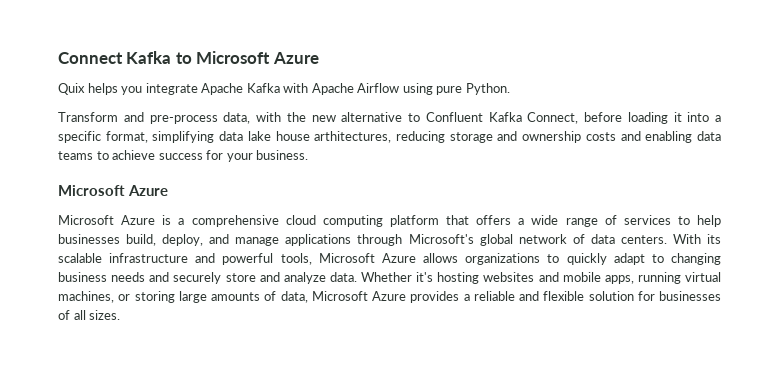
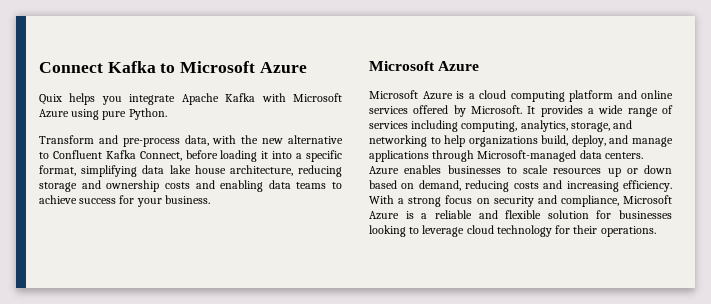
[311,83,400,95] Apache Airflow -> [292,93,342,102] [39,109,69,118] Microsoft Azure
[314,131,392,143] arthitectures, -> [229,165,293,176] architecture,
[191,215,279,227] comprehensive -> (475, 96) none
[446,215,512,225] that offers -> [617,90,673,99] [369,105,583,117] and online services offered by Microsoft. It provides
(671, 220) none -> [411,120,633,132] [369,135,427,147] including computing, analytics, storage, and networking
[58,234,120,244] businesses -> [468,136,538,147] organizations
[408,234,721,246] [58,253,721,265] [58,272,721,284] [58,291,460,303] Microsoft's global network of data centers. With its scalable infrastructure and powerful tools, Microsoft Azure allows organizations to quickly adapt to changing business needs and securely store and analyze data. Whether it's hosting websites and mobile apps, running virtual machines, or storing large amounts of data, Microsoft Azure provides -> [477,150,643,162] [369,165,672,177] [369,180,672,192] [369,195,672,207] [369,211,414,220] Microsoft-managed data centers. Azure enables businesses to scale resources up or down based on demand, reducing costs and increasing efficiency. With a strong focus on security and compliance, Microsoft Azure is
[58,310,121,320] of all sizes. -> [369,225,656,237] looking to leverage cloud technology for their operations.

